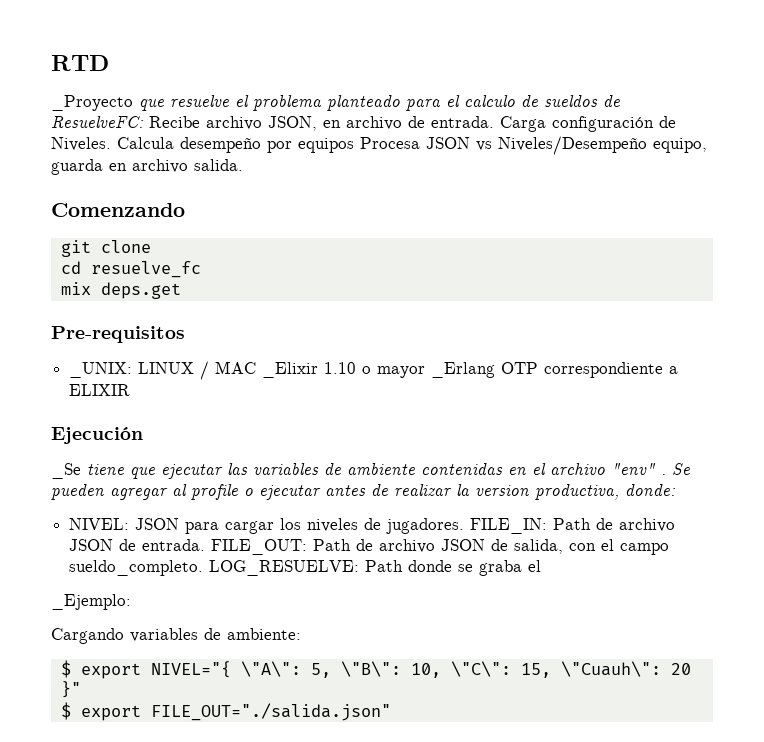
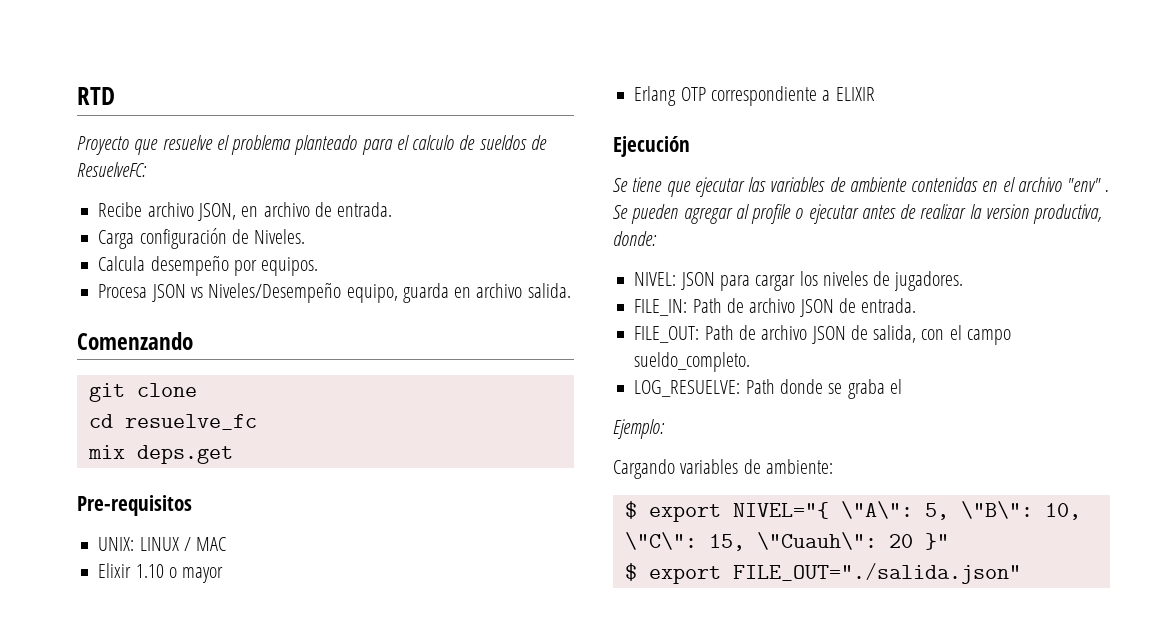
[51,95,133,111] _Proyecto -> [77,136,129,155] Proyecto
(144, 122) none -> (147, 169) //
(494, 122) none -> (393, 209) //
(111, 144) none -> (306, 236) //
[298,138,354,153] equipos -> [261,257,319,276] equipos. //
[69,362,133,378] _UNIX: -> [98,537,135,551] UNIX:
[262,362,319,378] _Elixir -> [98,563,132,578] // Elixir
[431,362,496,378] _Erlang -> [634,86,677,106] // Erlang
[51,463,81,479] _Se -> [613,178,628,192] Se
(465, 526) none -> (964, 281) //
(206, 545) none -> (917, 305) //
(204, 568) none -> (751, 362) //
[51,594,131,610] _Ejemplo: -> [613,419,665,439] Ejemplo:

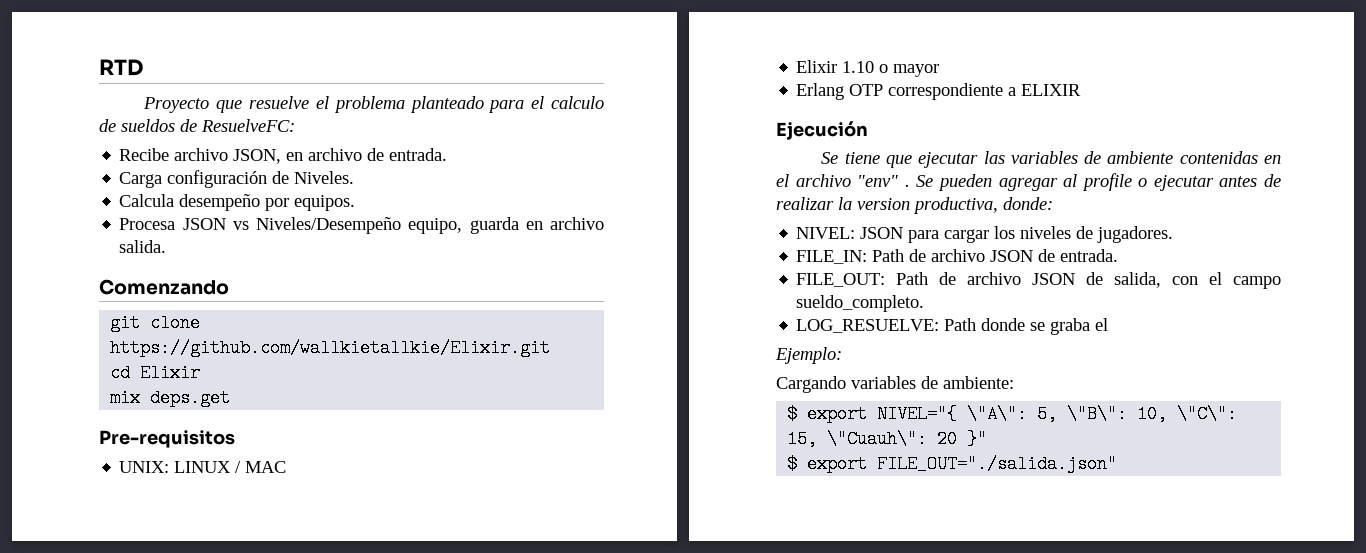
(197, 390) none -> [110,339,551,357] https://github.com/wallkietallkie/Elixir.git
[124,414,257,430] resuelve_fc -> [140,364,201,382] Elixir

